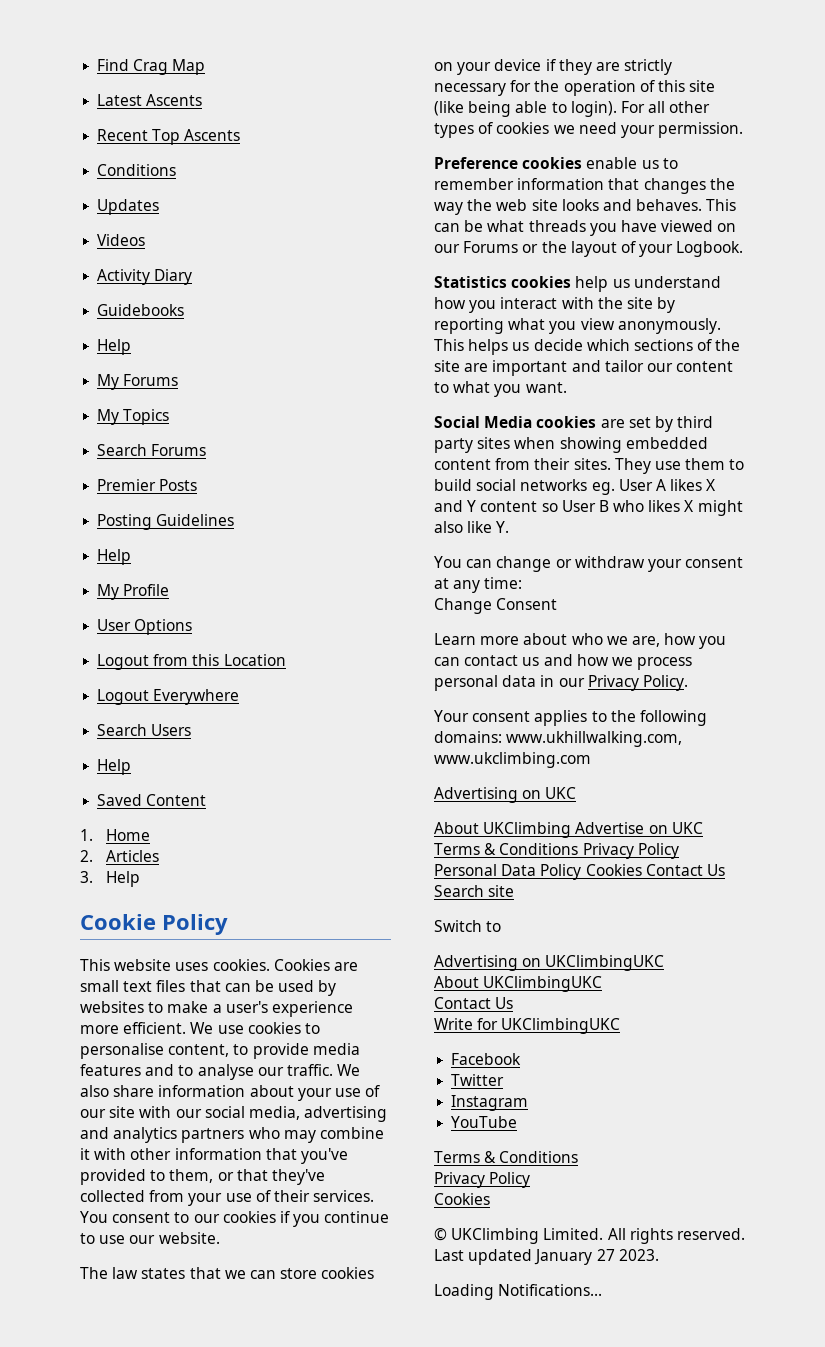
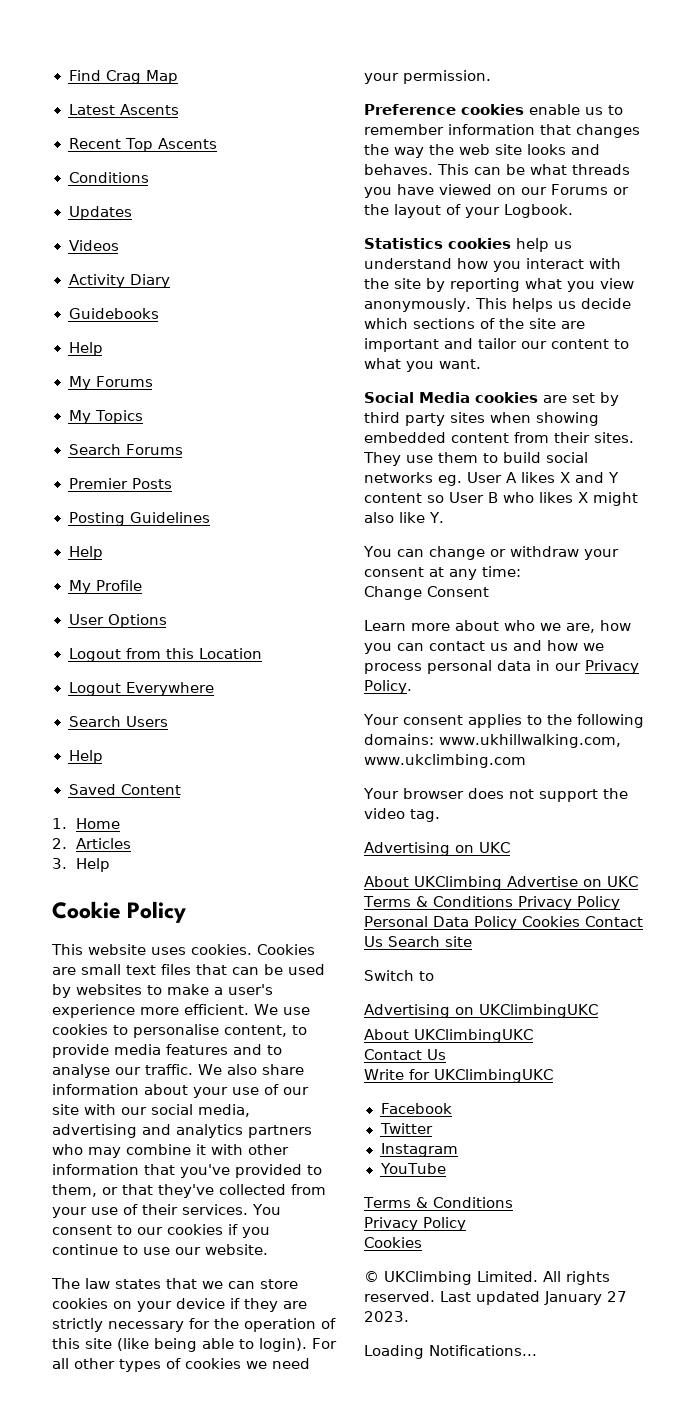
(591, 760) none -> [363,788,628,802] [364,808,440,822] // Your browser does not support the video tag.

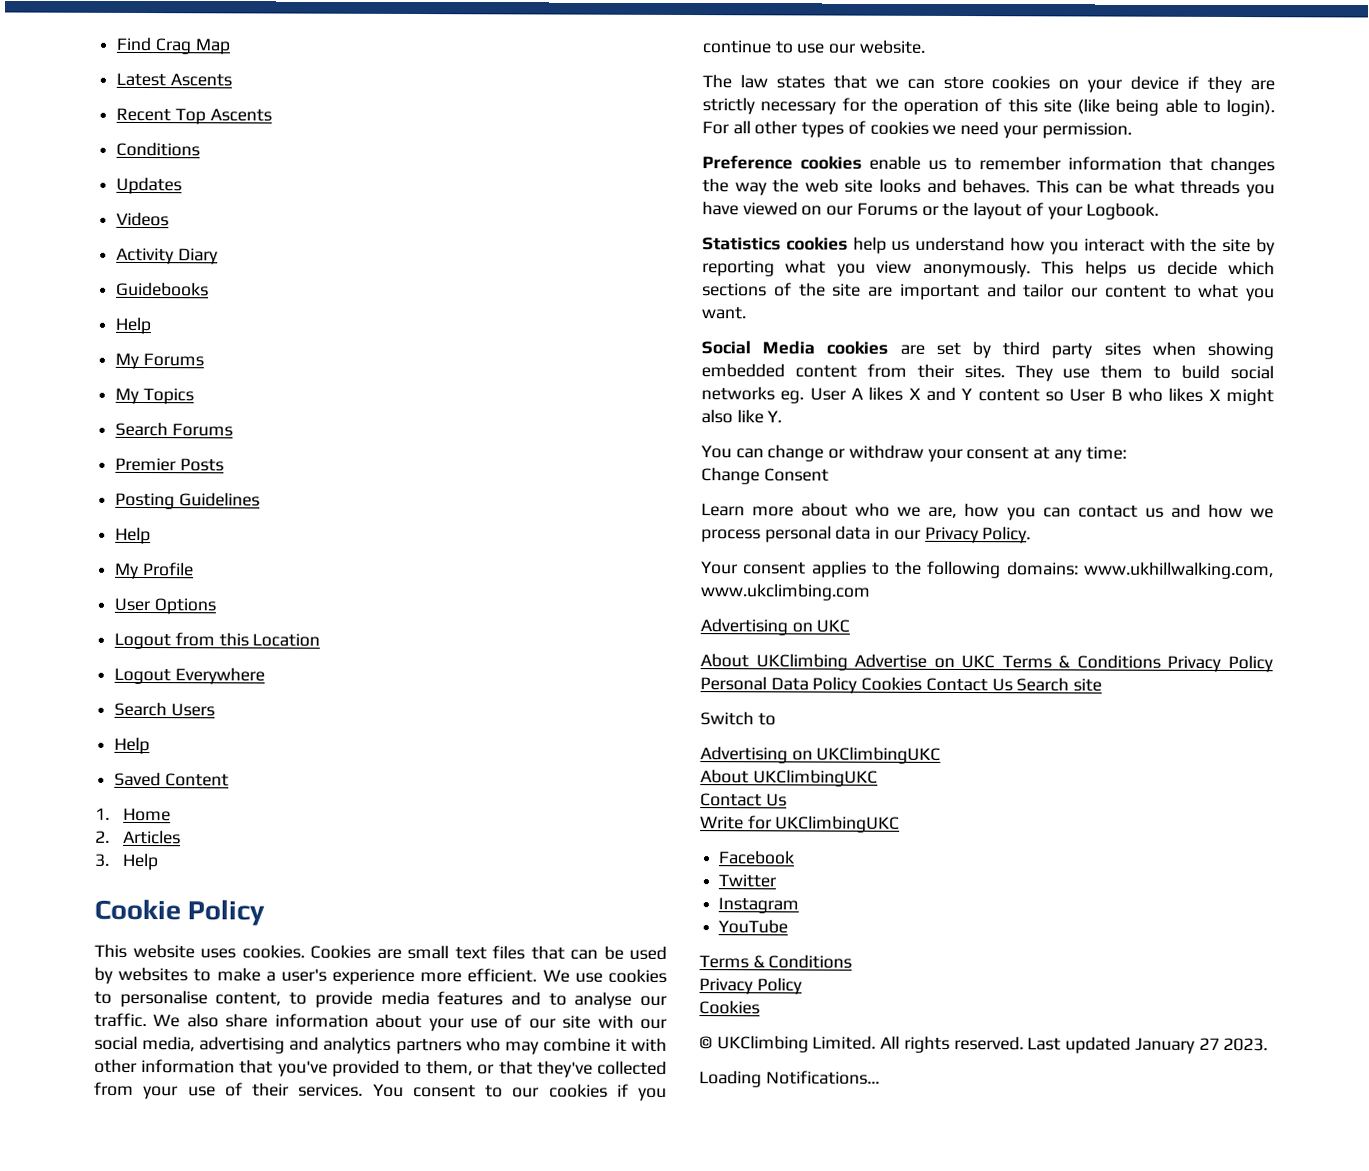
[363,788,628,802] [364,808,440,822] // Your browser does not support the video tag. -> (871, 592) none

